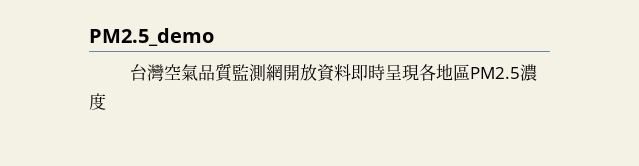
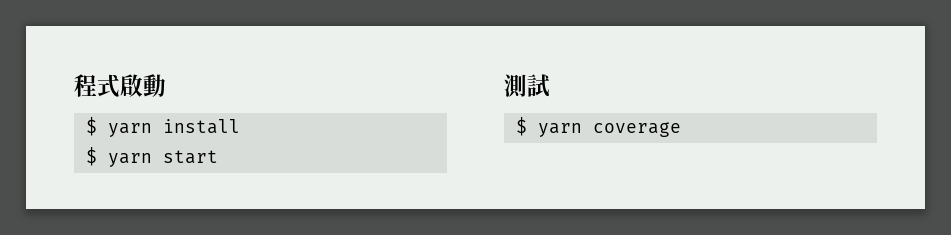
[89,28,214,46] [129,64,537,82] [89,93,106,110] PM2.5_demo // 台灣空氣品質監測網開放資料即時呈現各地區PM2.5濃度 -> [74,74,166,98] [85,117,240,137] [85,147,218,167] [504,74,550,98] [515,117,681,137] 程式啟動 // $ yarn install // $ yarn start // 測試 // $ yarn coverage

